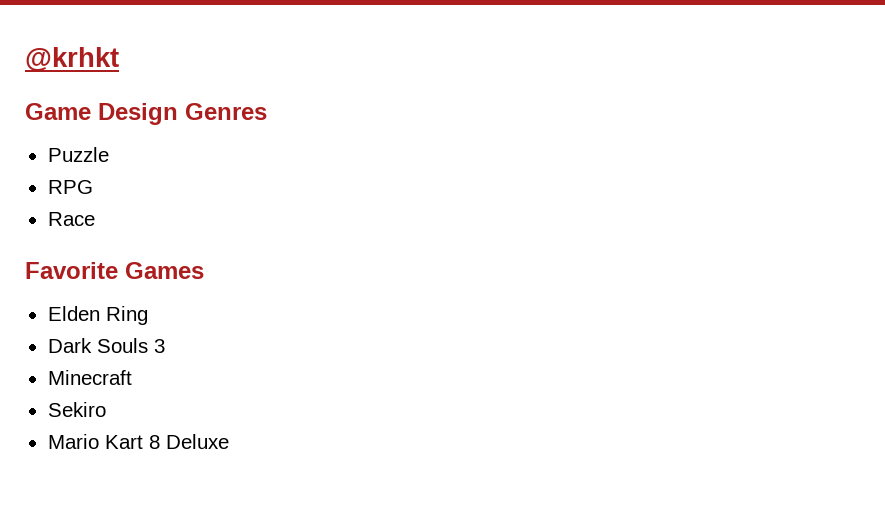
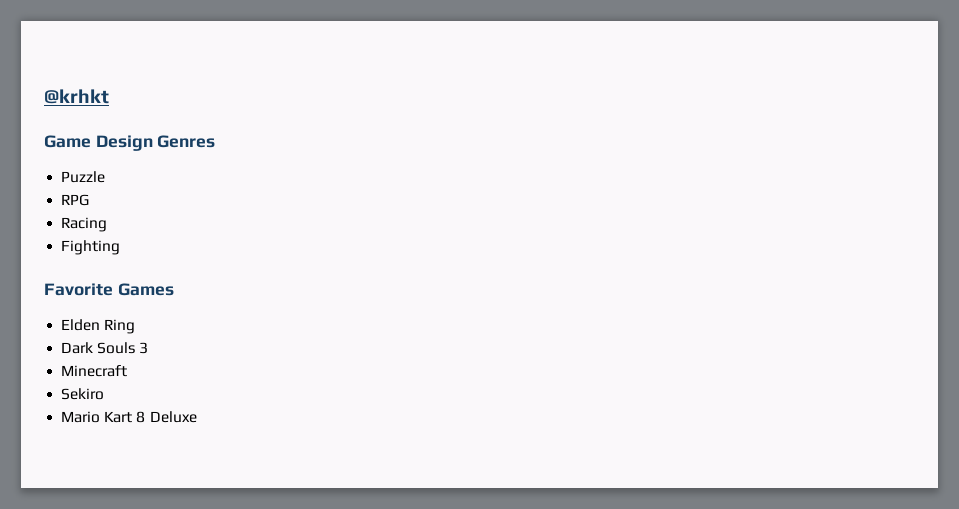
[47,212,95,226] Race -> [61,217,108,232] [61,240,121,255] Racing // Fighting

